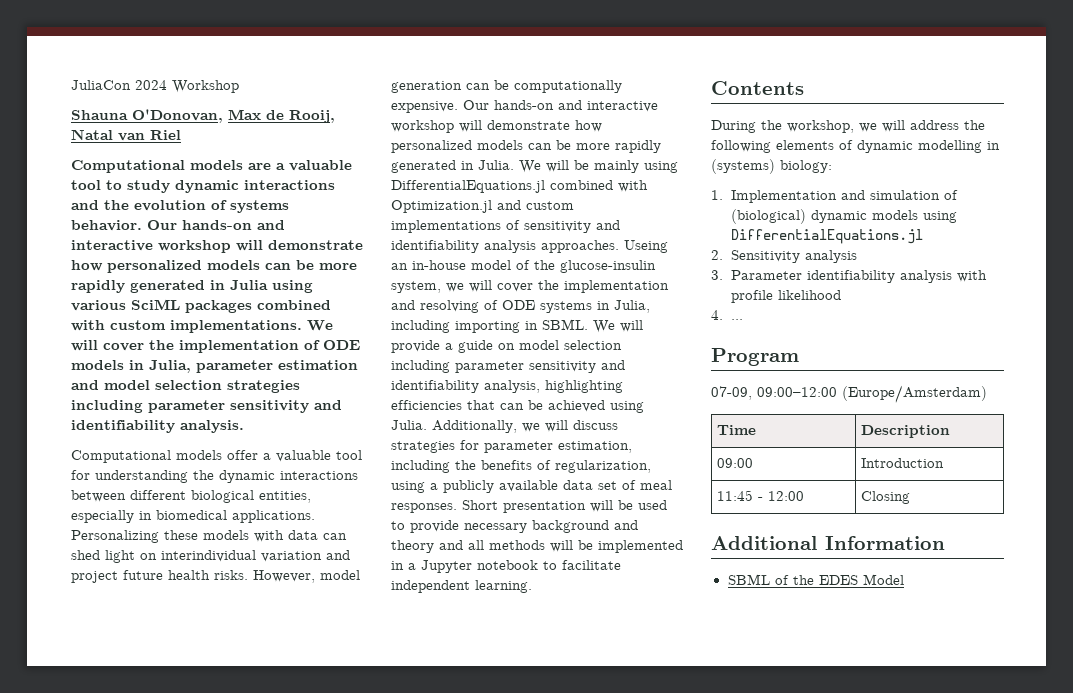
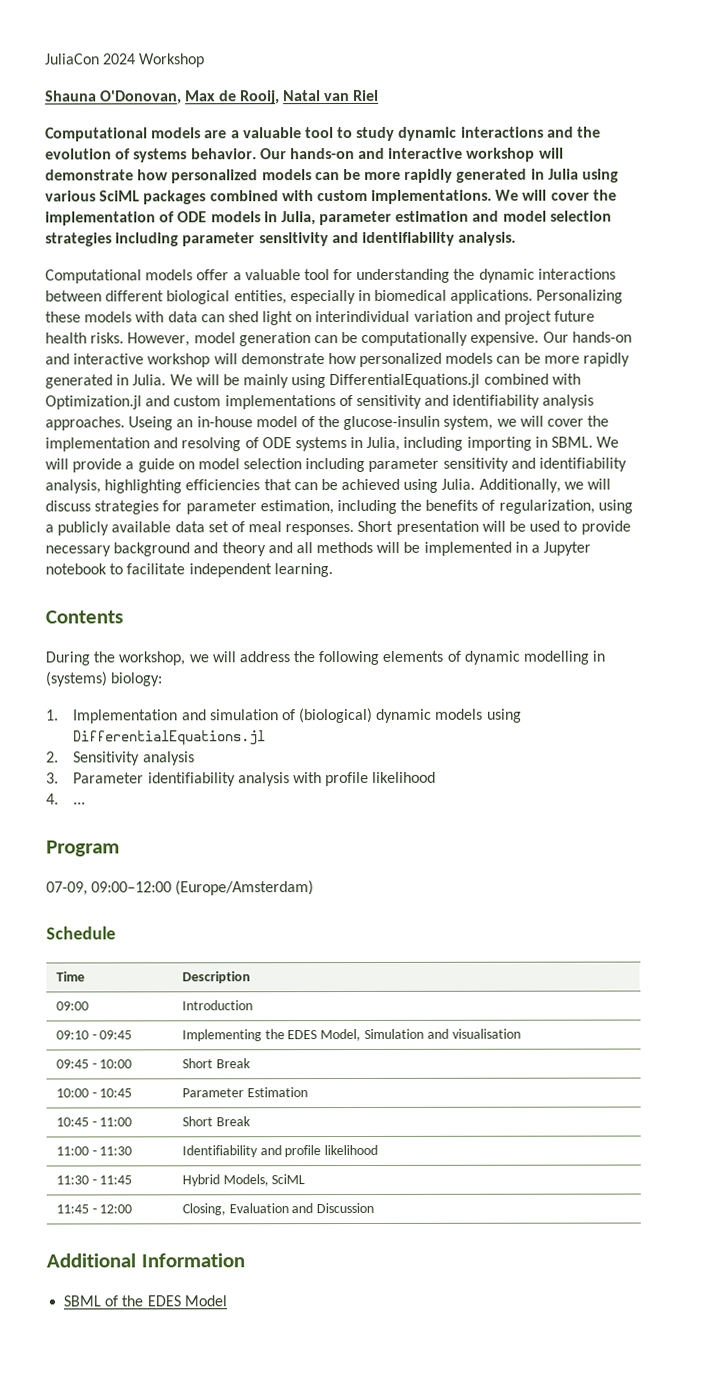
(987, 394) none -> [46,926,116,940] // Schedule
(945, 463) none -> [55,1030,133,1040] [181,1028,521,1042] [55,1059,133,1069] [181,1058,251,1069] [55,1088,133,1098] [181,1087,308,1098] [55,1117,133,1127] [181,1116,251,1127] [55,1146,133,1156] [181,1144,379,1158] [55,1175,133,1185] [181,1174,306,1187] // 09:10 - 09:45 | Implementing the EDES Model, Simulation and visualisation // 09:45 - 10:00 | Short Break // 10:00 - 10:45 | Parameter Estimation // 10:45 - 11:00 | Short Break // 11:00 - 11:30 | Identifiability and profile likelihood // 11:30 - 11:45 | Hybrid Models, SciML
[861,491,911,504] Closing -> [181,1202,375,1216] Closing, Evaluation and Discussion

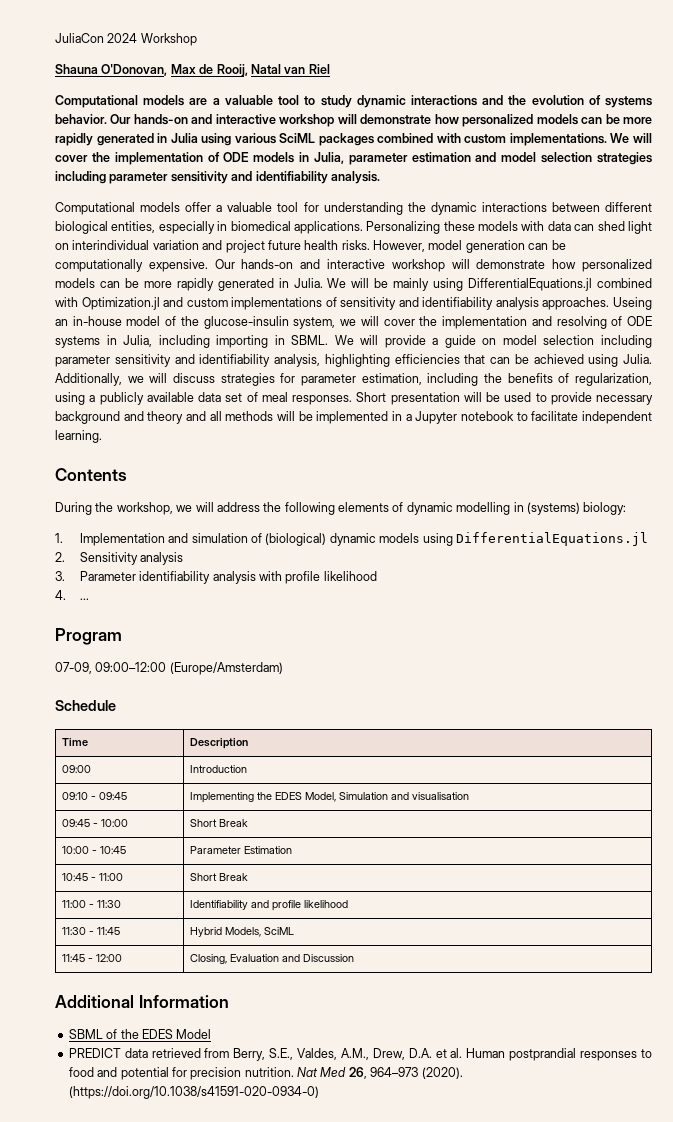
(227, 1301) none -> [68,1048,652,1061] [68,1067,463,1080] [68,1086,319,1099] // PREDICT data retrieved from Berry, S.E., Valdes, A.M., Drew, D.A. et al. Human postprandial responses to food and potential for precision nutrition. Nat Med 26, 964–973 (2020). (https://doi.org/10.1038/s41591-020-0934-0)

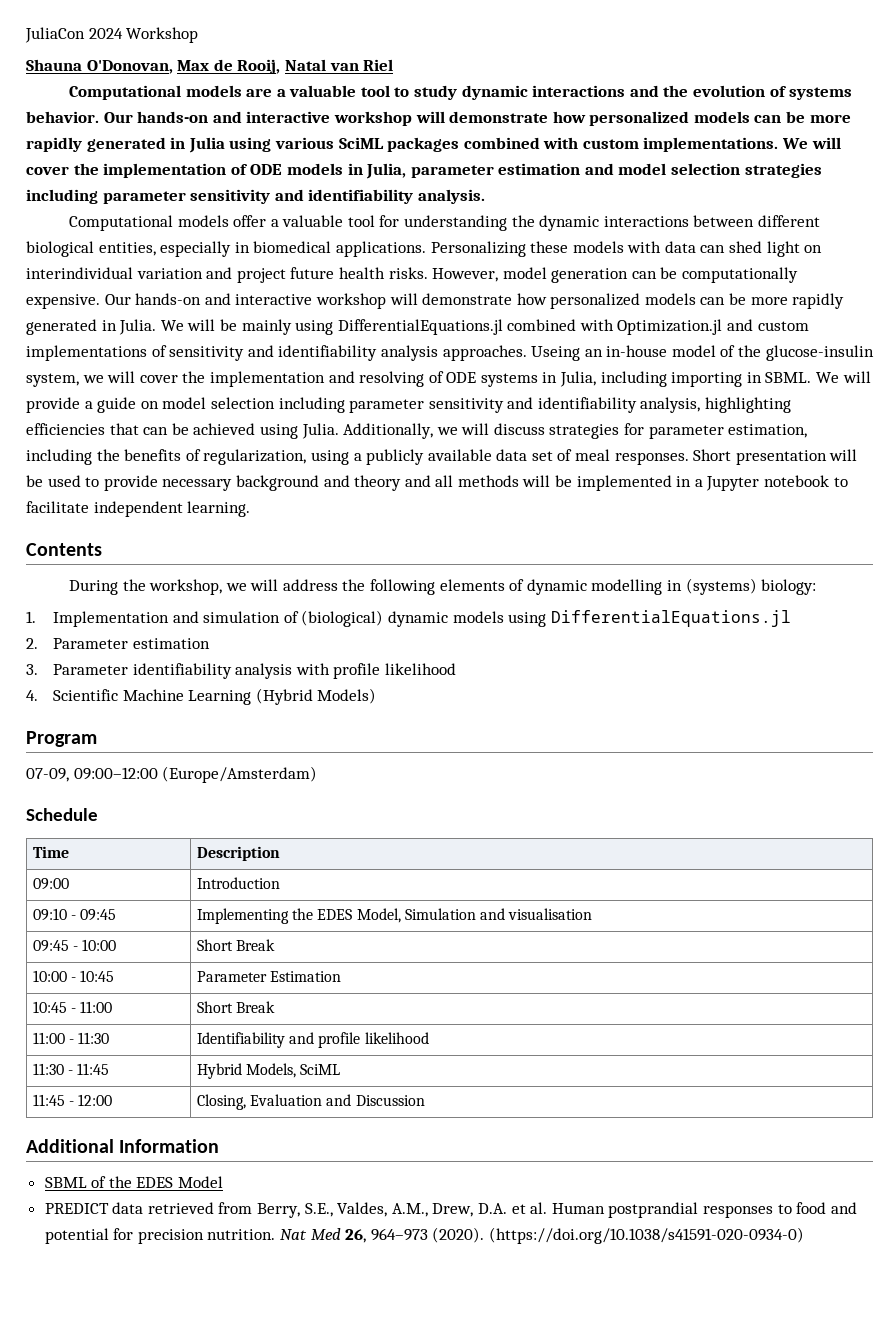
[79,552,184,565] Sensitivity analysis -> [53,638,210,649] Parameter estimation
[79,598,89,600] ... -> [53,688,377,705] Scientific Machine Learning (Hybrid Models)

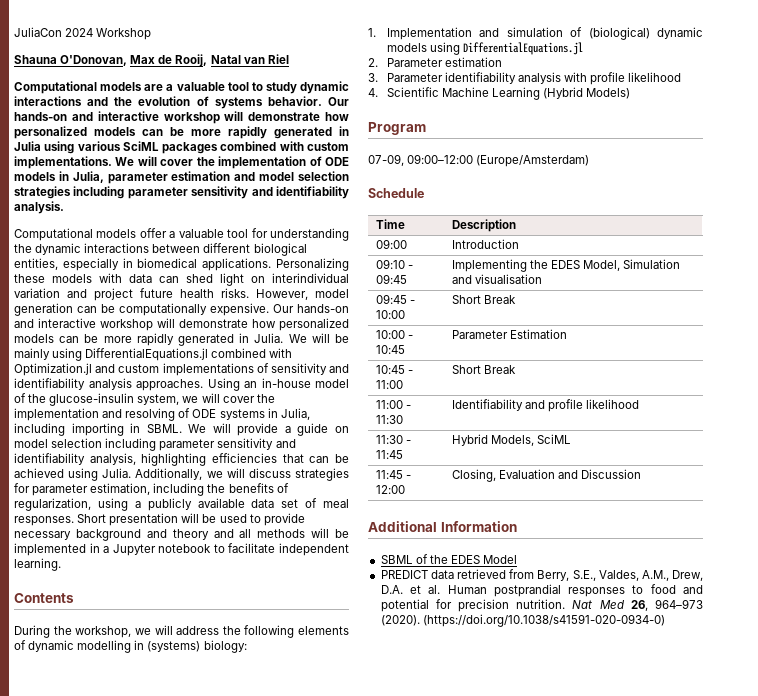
[531,346,581,361] Useing -> [207,378,240,391] Using

